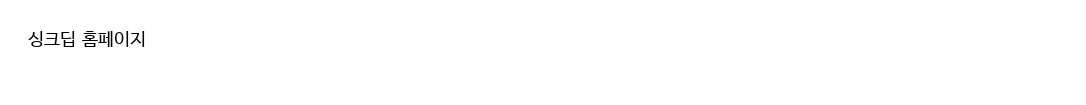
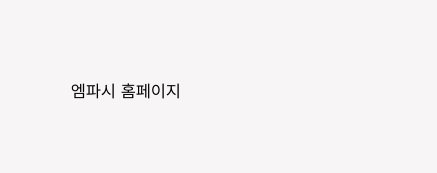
[28,31,76,47] 싱크딥 -> [71,83,116,99] 엠파시

